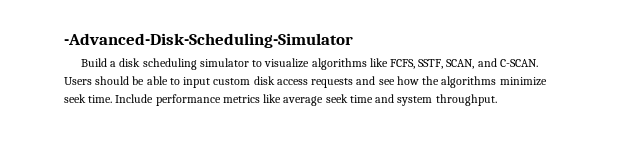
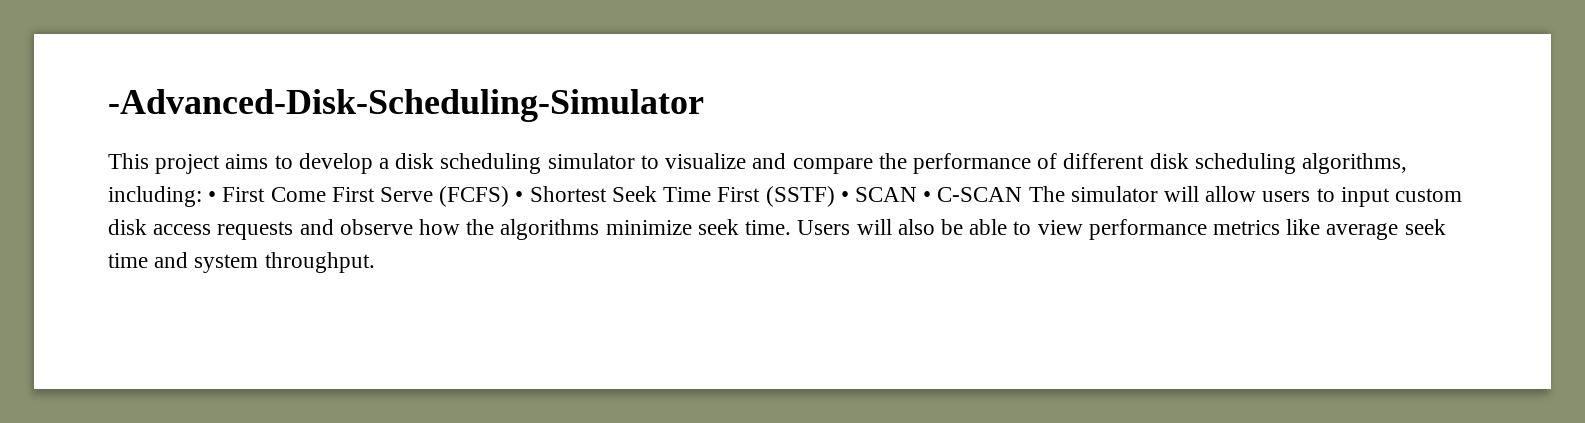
[80,58,107,67] Build -> [108,153,373,174] This project aims to develop
[311,58,538,70] [64,76,168,85] algorithms like FCFS, SSTF, SCAN, and C-SCAN. Users should be able -> [752,153,1407,174] [108,186,1311,207] and compare the performance of different disk scheduling algorithms, including: • First Come First Serve (FCFS) • Shortest Seek Time First (SSTF) • SCAN • C-SCAN The simulator will allow users
[378,79,395,85] see -> [339,219,413,235] observe
[115,94,154,103] Include -> [797,219,1083,235] Users will also be able to view

